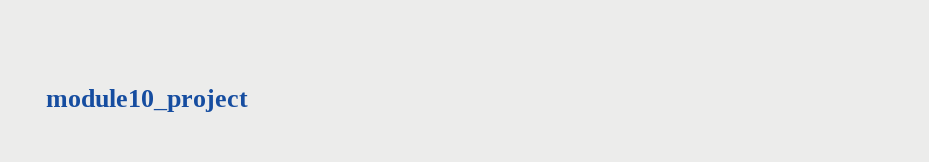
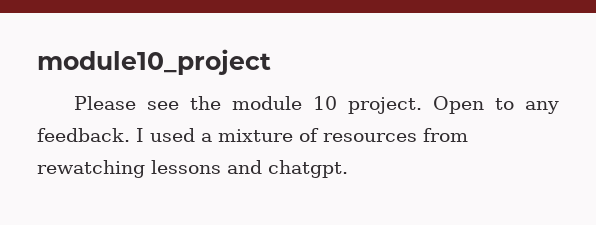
(248, 100) none -> [74,96,560,114] [37,128,468,142] [37,160,348,178] // Please see the module 10 project. Open to any feedback. I used a mixture of resources from rewatching lessons and chatgpt.

